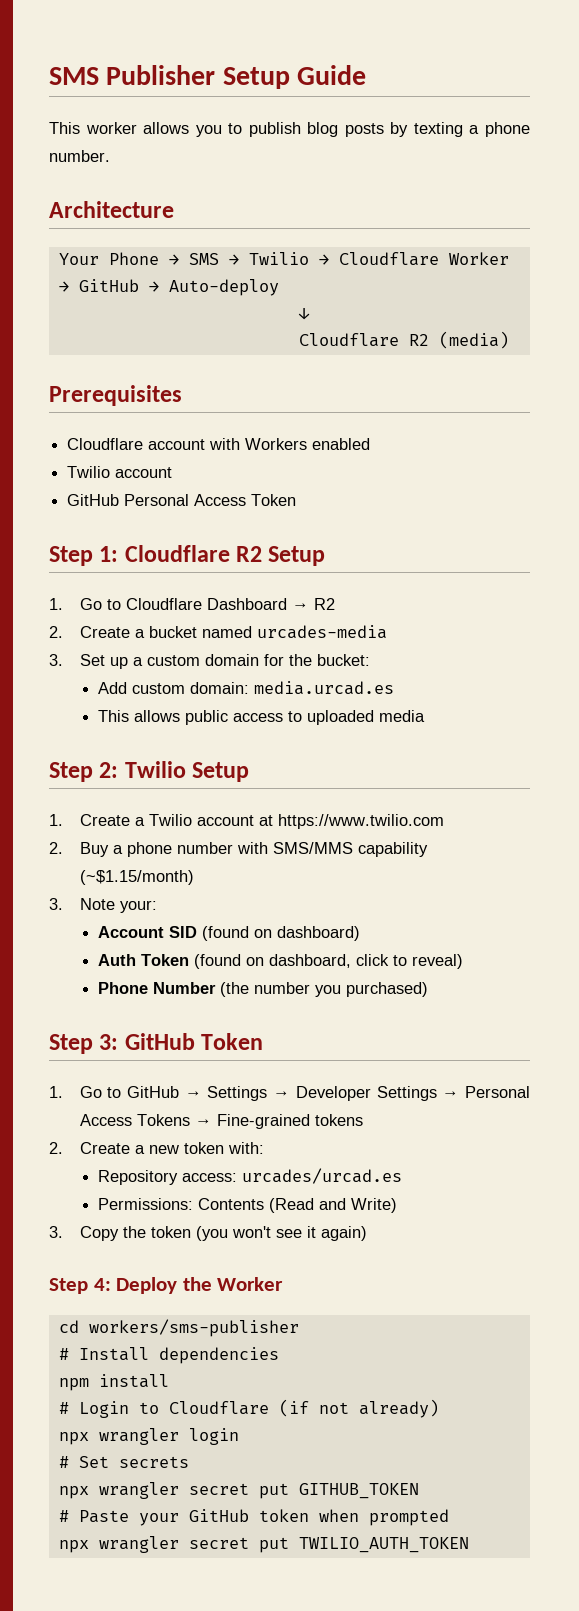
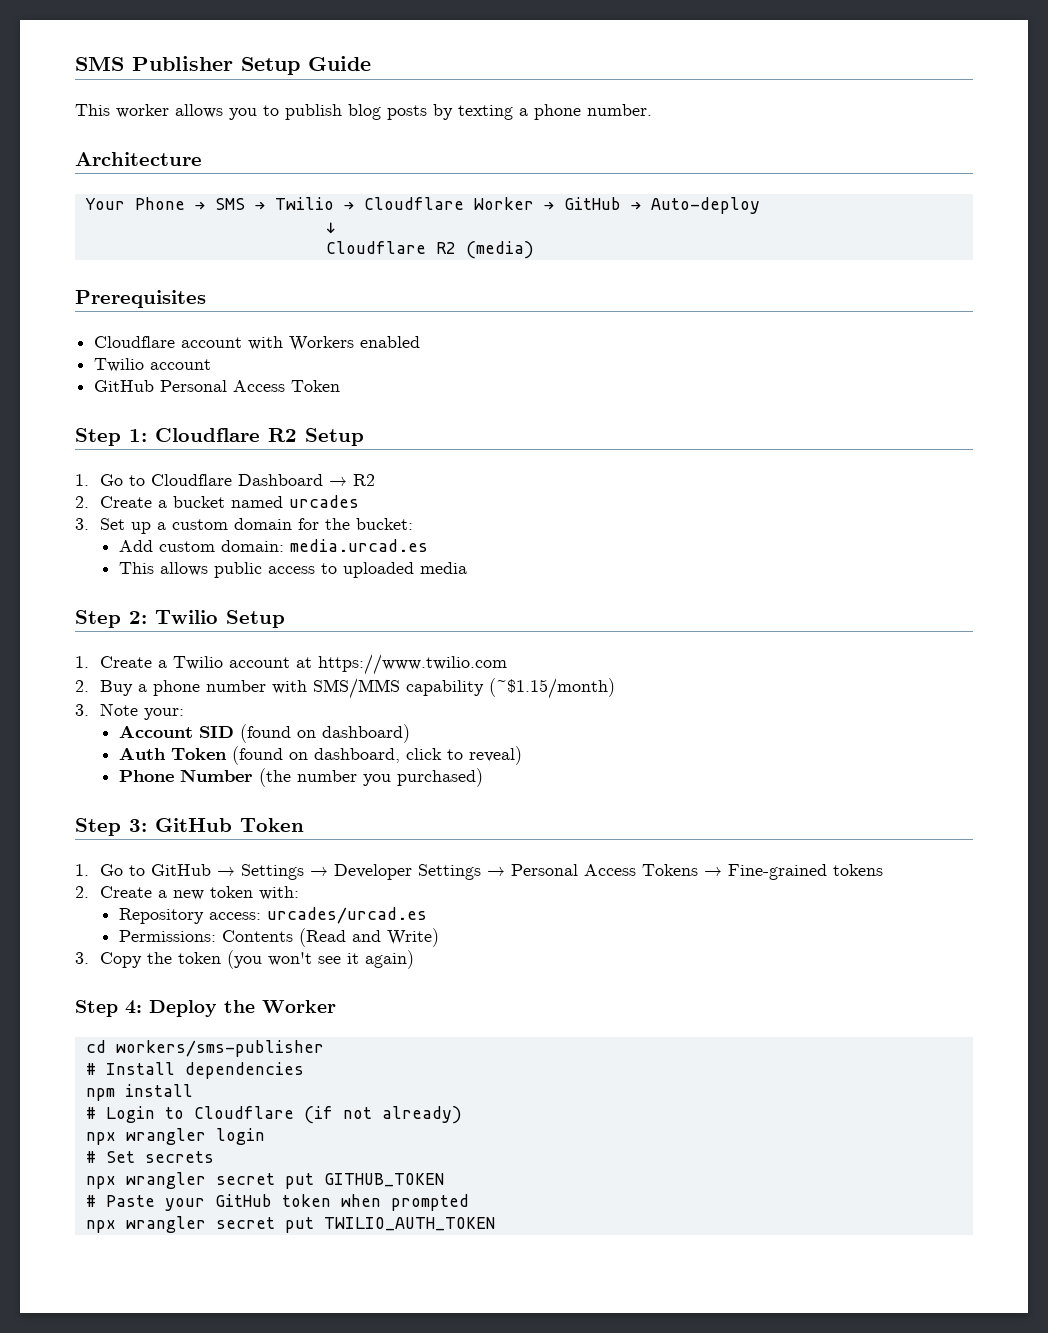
[256,625,387,639] urcades-media -> [288,495,359,508] urcades

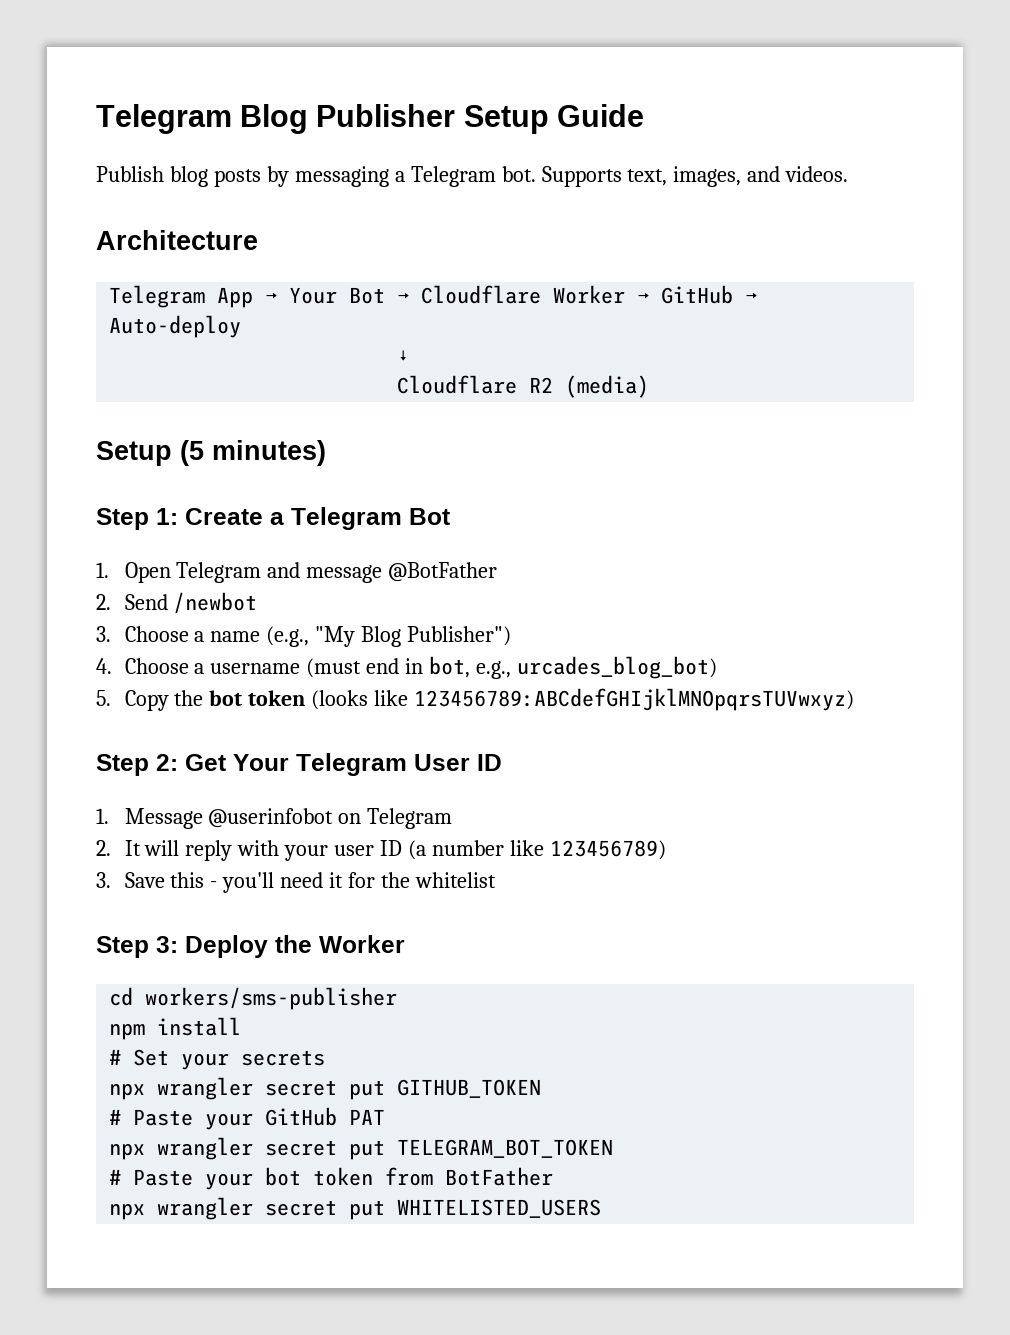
[75,57,124,71] SMS -> [96,104,309,134] Telegram Blog
[75,104,652,120] [75,152,202,166] [84,197,334,210] This worker allows you to publish blog posts by texting a phone number. // Architecture // Your Phone → SMS → Twilio -> [96,166,849,187] [96,230,258,250] [109,285,386,308] Publish blog posts by messaging a Telegram bot. Supports text, images, and videos. // Architecture // Telegram App → Your Bot
[75,290,206,308] [94,336,421,351] [94,358,212,372] [94,380,341,392] [75,428,364,446] [75,474,375,486] [75,495,359,508] [75,518,413,534] [118,539,428,552] [118,562,467,578] [75,610,285,628] [75,654,507,675] [75,678,615,699] [75,703,184,720] [118,724,410,743] [118,746,522,765] [118,768,483,787] [75,818,304,836] [75,864,883,880] [75,886,299,900] [118,907,427,924] [118,928,439,947] [75,950,414,969] [75,1000,142,1017] Prerequisites // Cloudflare account with Workers enabled // Twilio account // GitHub Personal Access Token // Step 1: Cloudflare R2 Setup // 1. Go to Cloudflare Dashboard → R2 // 2. Create a bucket named urcades // 3. Set up a custom domain for the bucket: // Add custom domain: media.urcad.es // This allows public access to uploaded media // Step 2: Twilio Setup // 1. Create a Twilio account at https://www.twilio.com // 2. Buy a phone number with SMS/MMS capability (~$1.15/month) // 3. Note your: // Account SID (found on dashboard) // Auth Token (found on dashboard, click to reveal) // Phone Number (the number you purchased) // Step 3: GitHub Token // 1. Go to GitHub → Settings → Developer Settings → Personal Access Tokens → Fine-grained tokens // 2. Create a new token with: // Repository access: urcades/urcad.es // Permissions: Contents (Read and Write) // 3. Copy the token (you won't see it again) // Step 4: -> [96,440,326,466] [96,507,450,530] [96,562,498,583] [96,592,258,614] [96,626,512,647] [96,656,718,679] [96,688,855,711] [96,753,502,776] [96,808,453,829] [96,840,666,861] [96,872,497,893] [96,936,178,958] Setup (5 minutes) // Step 1: Create a Telegram Bot // 1. Open Telegram and message @BotFather // 2. Send /newbot // 3. Choose a name (e.g., "My Blog Publisher") // 4. Choose a username (must end in bot, e.g., urcades_blog_bot) // 5. Copy the bot token (looks like 123456789:ABCdefGHIjklMNOpqrsTUVwxyz) // Step 2: Get Your Telegram User ID // 1. Message @userinfobot on Telegram // 2. It will reply with your user ID (a number like 123456789) // 3. Save this - you'll need it for the whitelist // Step 3:
[85,1062,304,1079] // # Install dependencies -> (398, 998) none
[85,1106,462,1124] [85,1128,265,1145] // # Login to Cloudflare (if not already) // npx wrangler login -> (242, 1026) none
(135, 1157) none -> [181,1053,230,1070] your
[281,1194,469,1211] [85,1216,495,1233] token when prompted // npx wrangler secret put TWILIO_AUTH_TOKEN -> [349,1109,386,1125] [109,1137,614,1160] [109,1167,554,1190] [109,1197,602,1220] PAT // npx wrangler secret put TELEGRAM_BOT_TOKEN // # Paste your bot token from BotFather // npx wrangler secret put WHITELISTED_USERS

